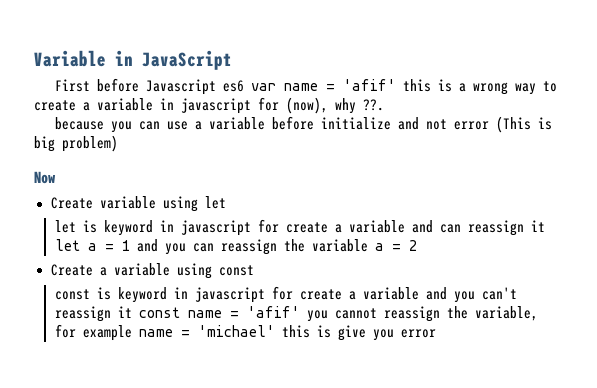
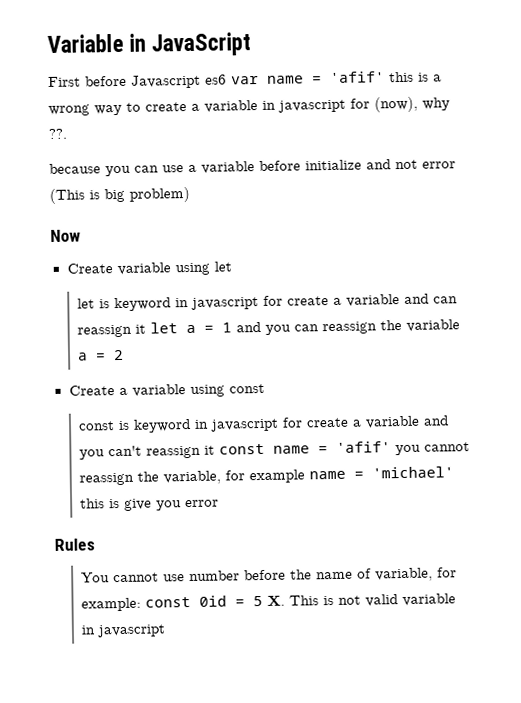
(436, 333) none -> [54,538,95,551] [81,567,458,583] [81,593,457,612] [81,624,167,638] // Rules // You cannot use number before the name of variable, for example: const 0id = 5 X. This is not valid variable in javascript

